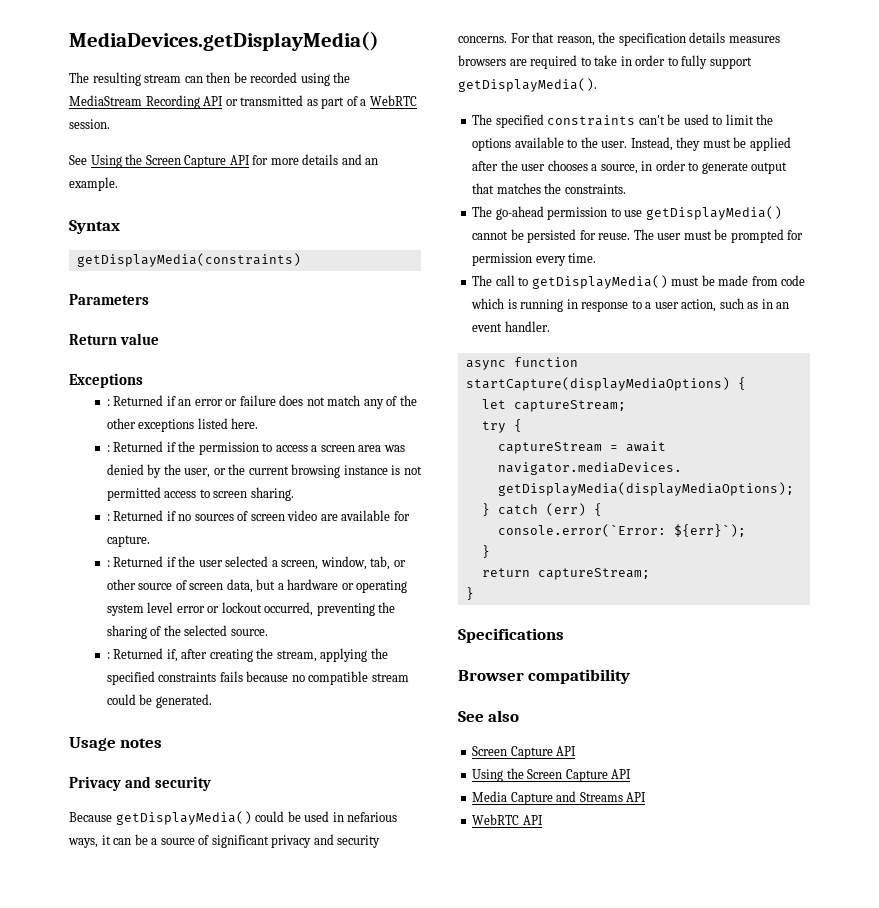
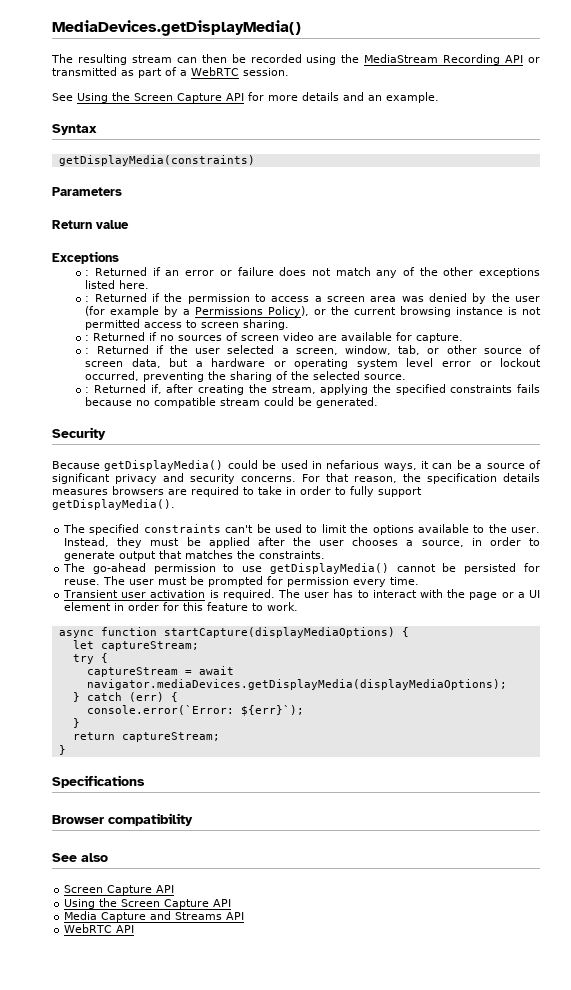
[184,468,211,478] user, -> [515,296,540,302] [85,306,310,317] user (for example by a Permissions Policy),
[69,737,163,751] [69,776,211,791] Usage notes // Privacy and security -> [52,427,106,440] Security
[472,275,806,289] [471,298,790,312] [472,321,550,332] The call to getDisplayMedia() must be made from code which is running in response to a user action, such as in an event handler. -> [63,589,540,600] [64,602,299,611] Transient user activation is required. The user has to interact with the page or a UI element in order for this feature to work.

